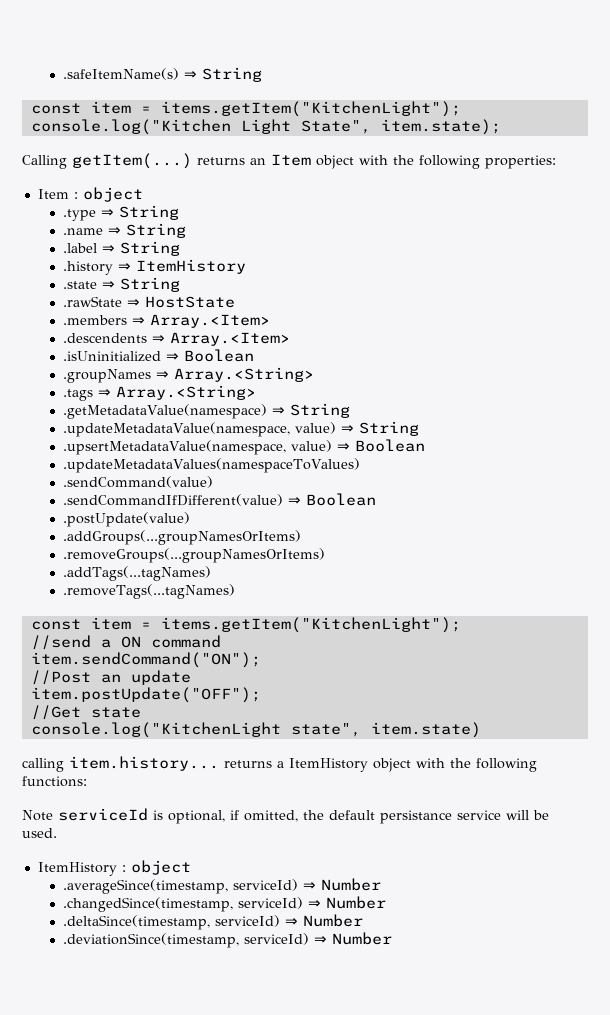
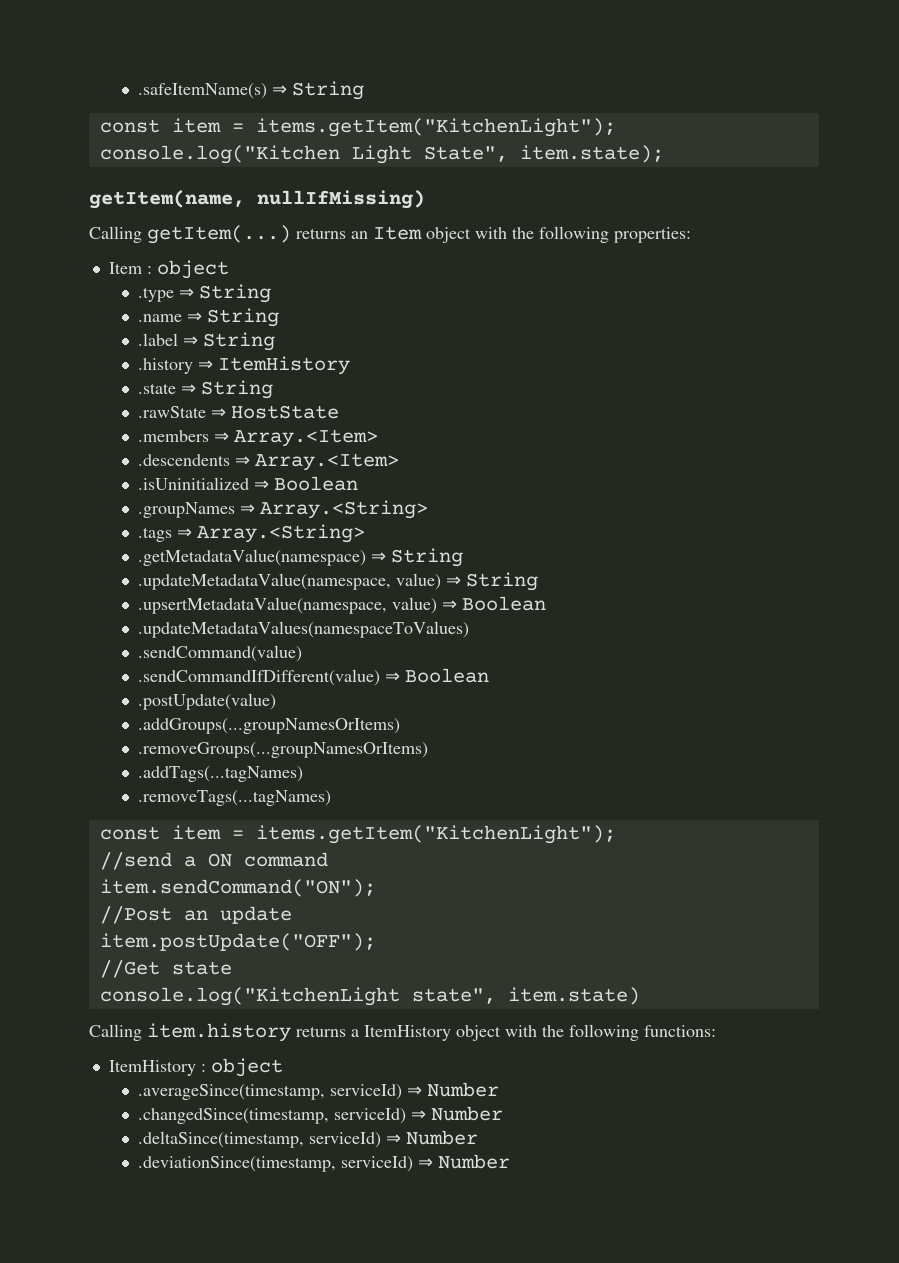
(501, 127) none -> [89,190,425,209] // getItem(name, nullIfMissing)
[22,756,219,772] calling item.history... -> [89,1023,291,1042] Calling item.history
[22,808,549,824] [22,828,57,838] // Note serviceId is optional, if omitted, the default persistance service will be used. -> (716, 1031) none

